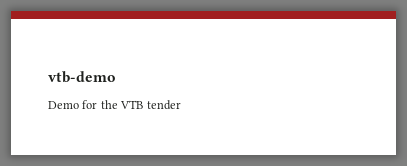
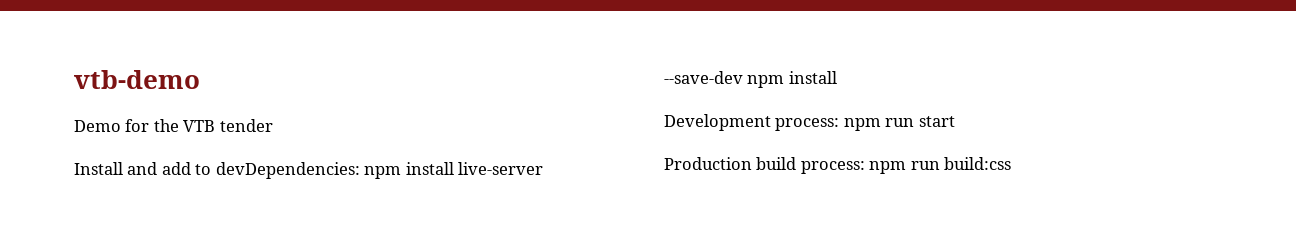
(181, 105) none -> [74,162,544,179] [664,71,837,88] [664,114,955,131] [664,157,1012,174] // Install and add to devDependencies: npm install live-server --save-dev npm install // Development process: npm run start // Production build process: npm run build:css

